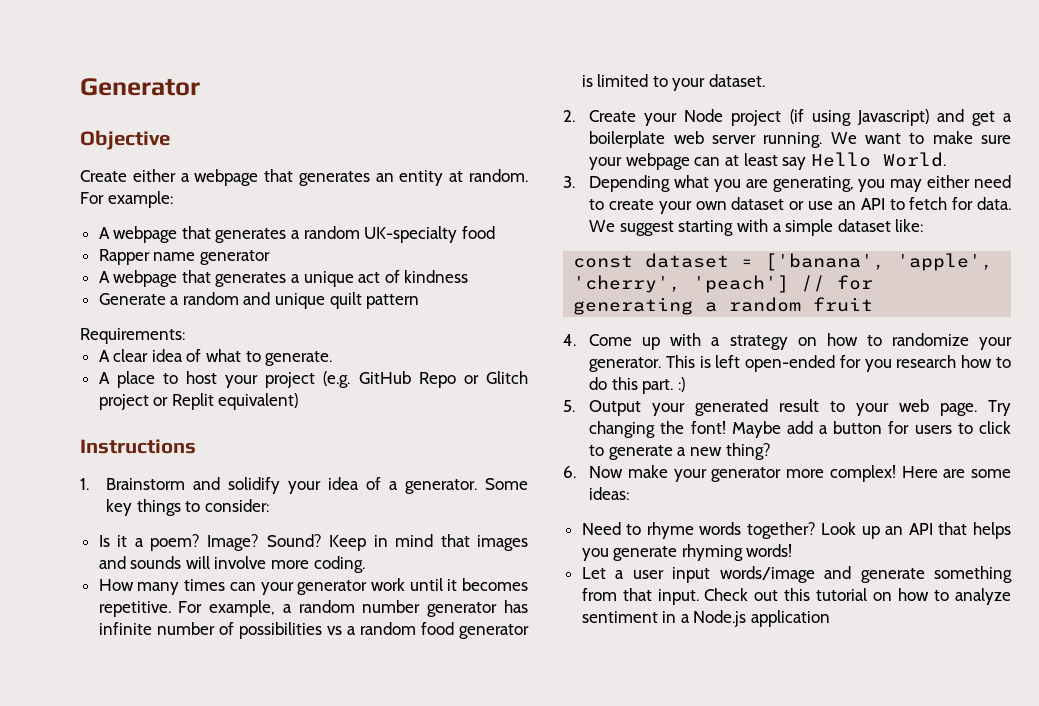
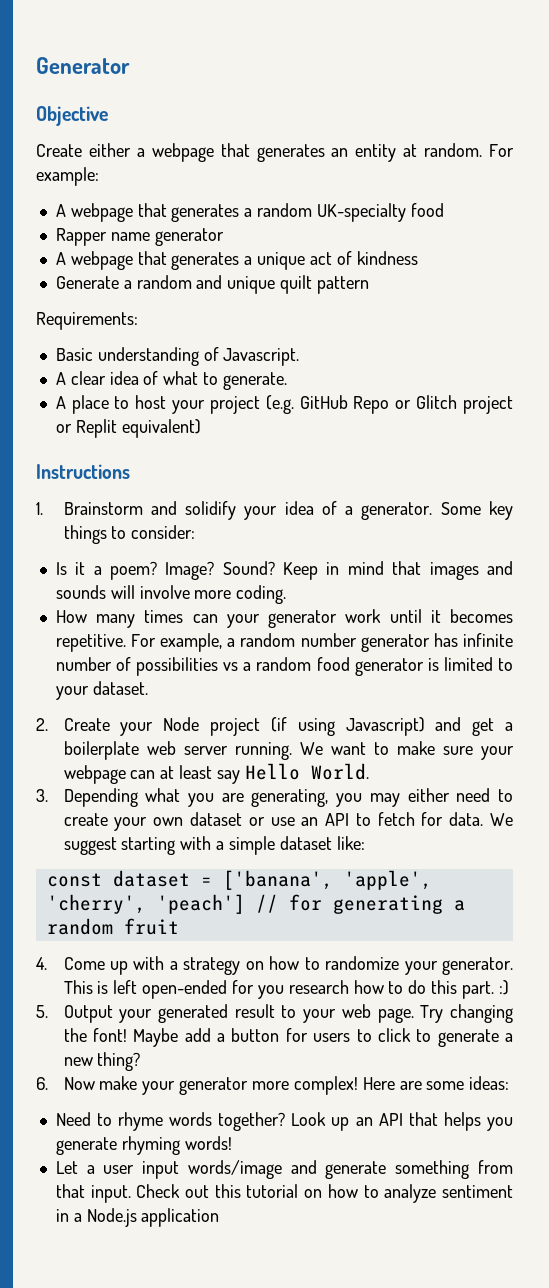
(185, 336) none -> [55,347,300,366] // Basic understanding of Javascript.

